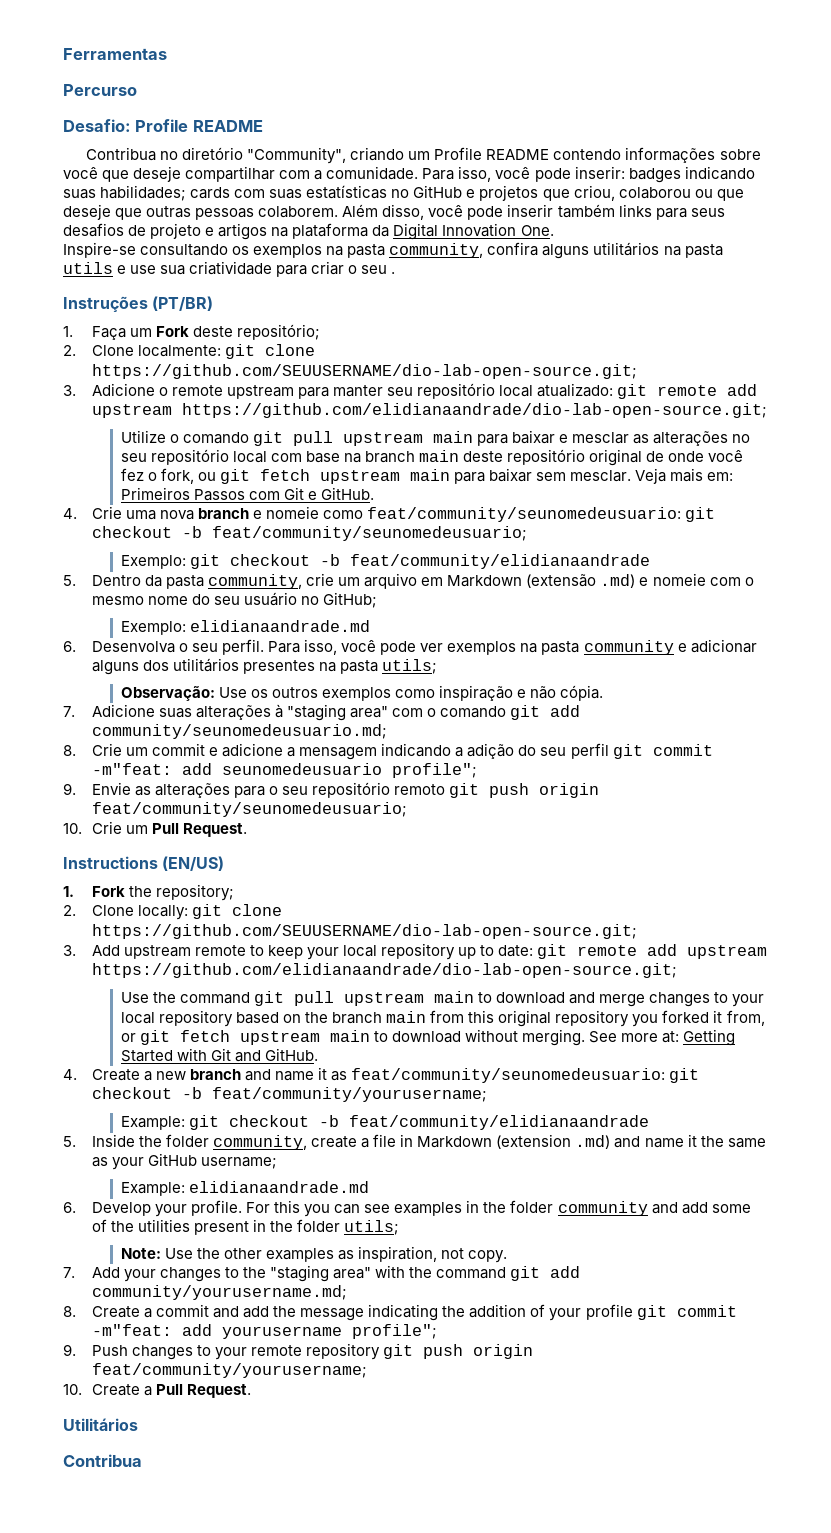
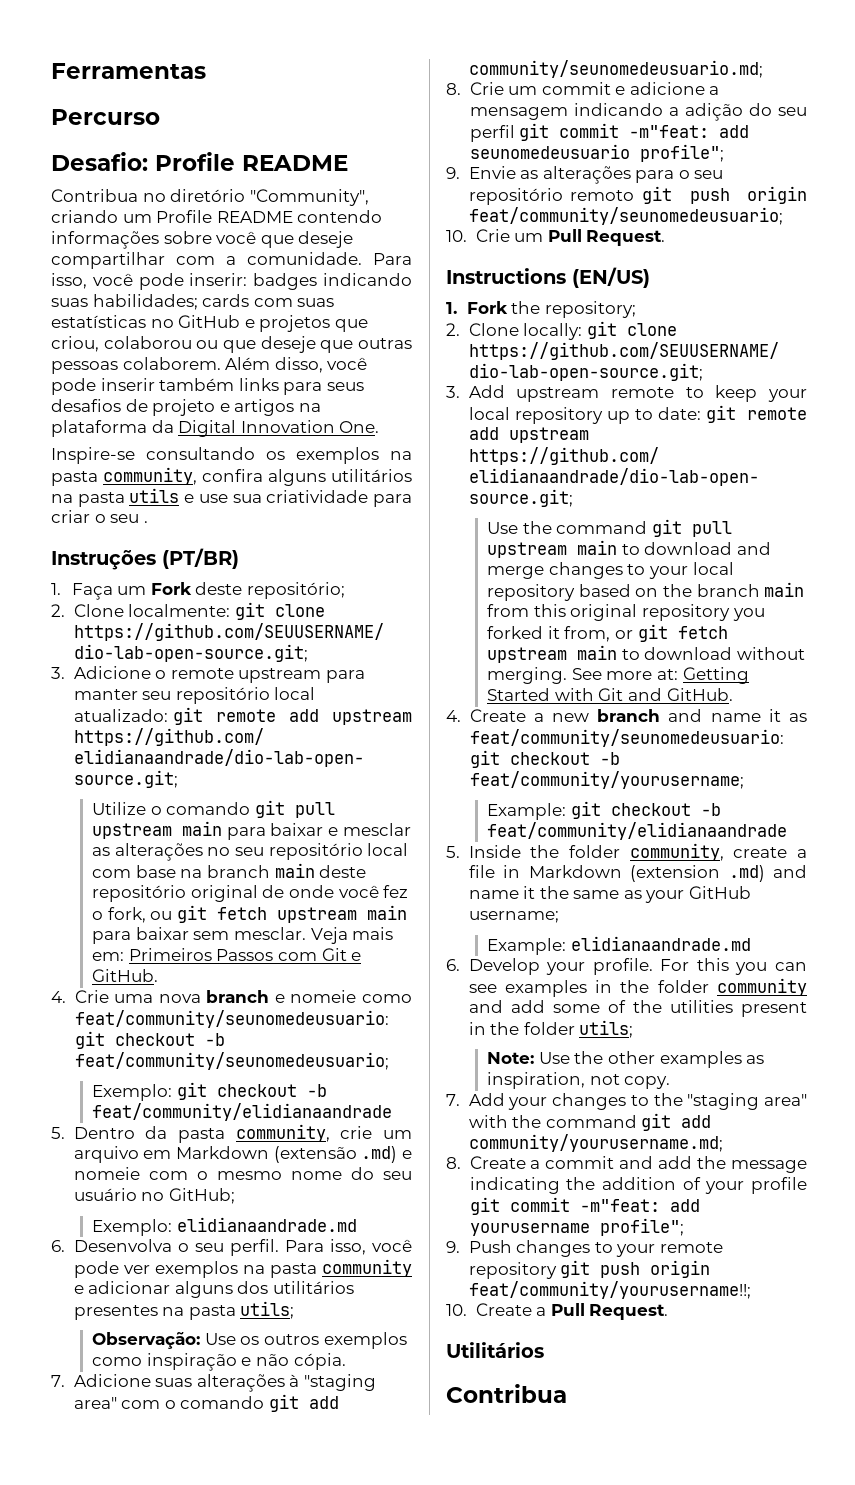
[91,1363,367,1378] feat/community/yourusername; -> [468,1281,751,1299] feat/community/yourusername!!;

